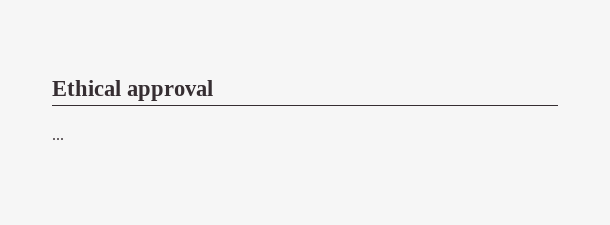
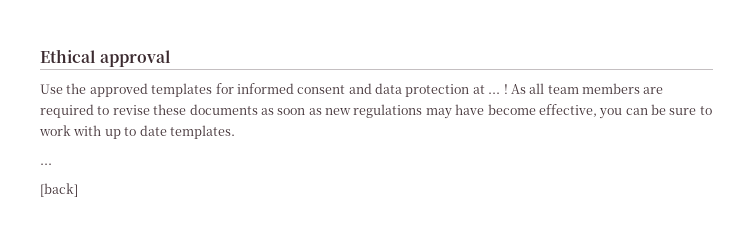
[52,138,64,140] ... -> [40,83,664,97] [40,104,712,119] [39,125,235,139] [40,163,52,165] [40,183,78,197] Use the approved templates for informed consent and data protection at ... ! As all team members are required to revise these documents as soon as new regulations may have become effective, you can be sure to work with up to date templates. // ... // [back]

